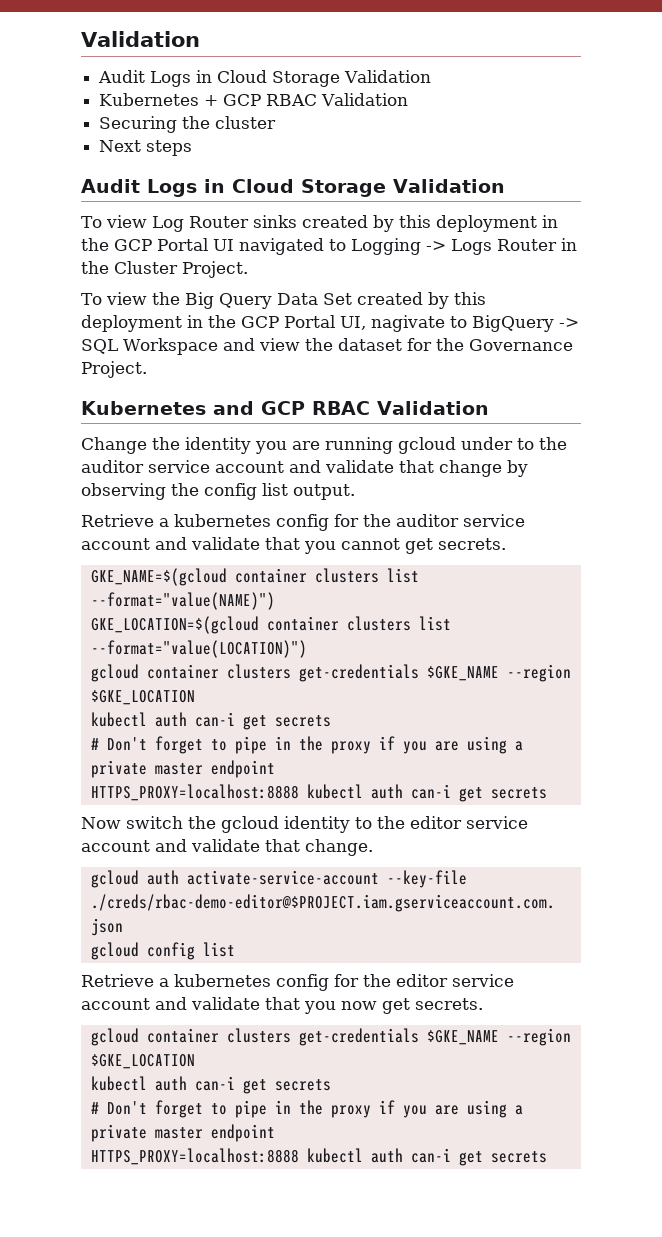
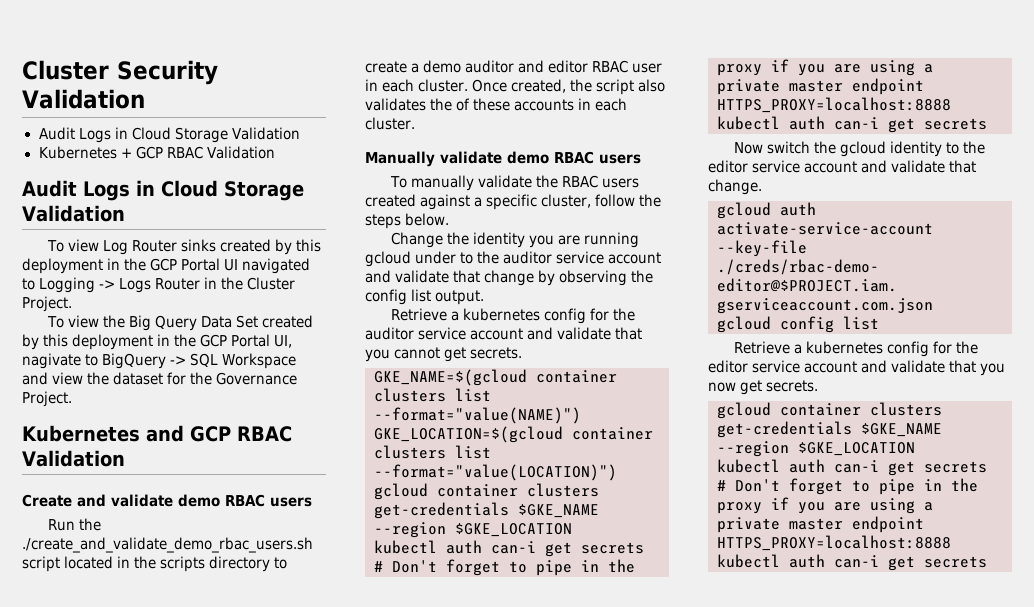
(81, 39) none -> [22,60,218,85] Cluster Security
[99,116,277,133] [99,140,193,156] // Securing the cluster // Next steps -> (275, 152) none
(489, 408) none -> [22,494,312,507] [47,518,101,531] [22,537,313,553] [22,556,288,572] [365,60,663,73] [365,79,666,95] [365,98,628,111] [365,117,415,130] [365,151,641,167] [389,175,639,191] [365,194,662,210] [365,213,450,229] // Create and validate demo RBAC users // Run the ./create_and_validate_demo_rbac_users.sh script located in the scripts directory to create a demo auditor and editor RBAC user in each cluster. Once created, the script also validates the of these accounts in each cluster. // Manually validate demo RBAC users // To manually validate the RBAC users created against a specific cluster, follow the steps below.

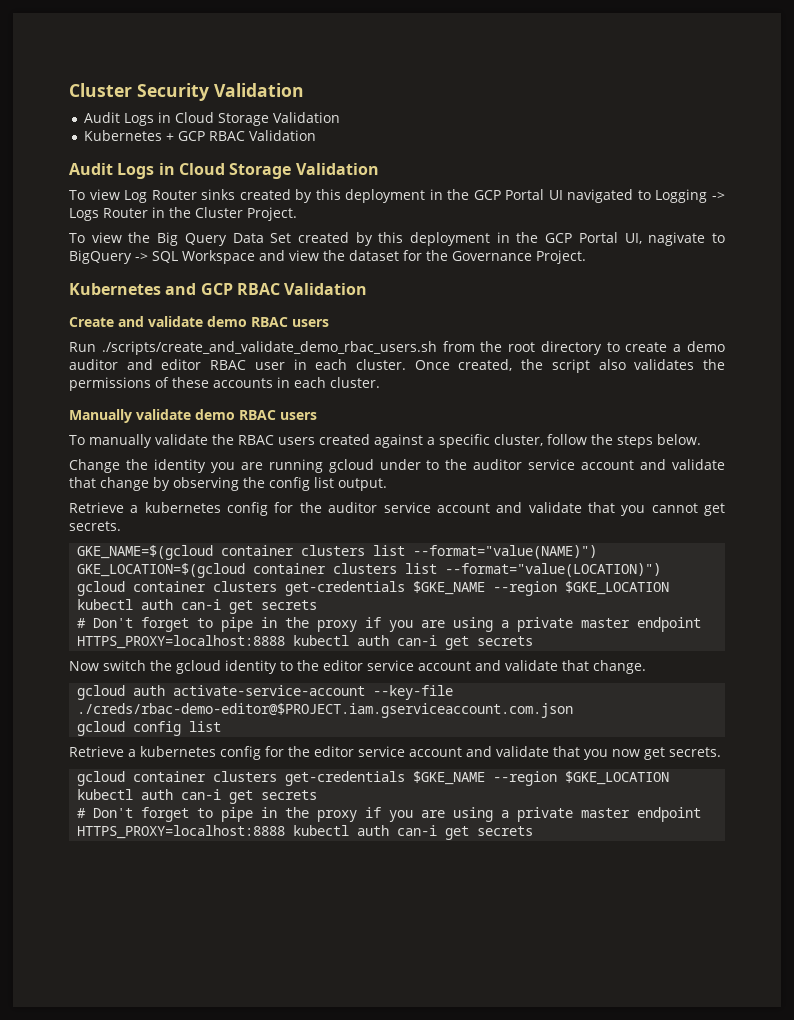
[78,518,101,531] [22,537,313,553] [22,556,206,572] the ./create_and_validate_demo_rbac_users.sh script located in the scripts -> [101,341,536,355] ./scripts/create_and_validate_demo_rbac_users.sh from the root
(453, 104) none -> [69,377,151,391] permissions

